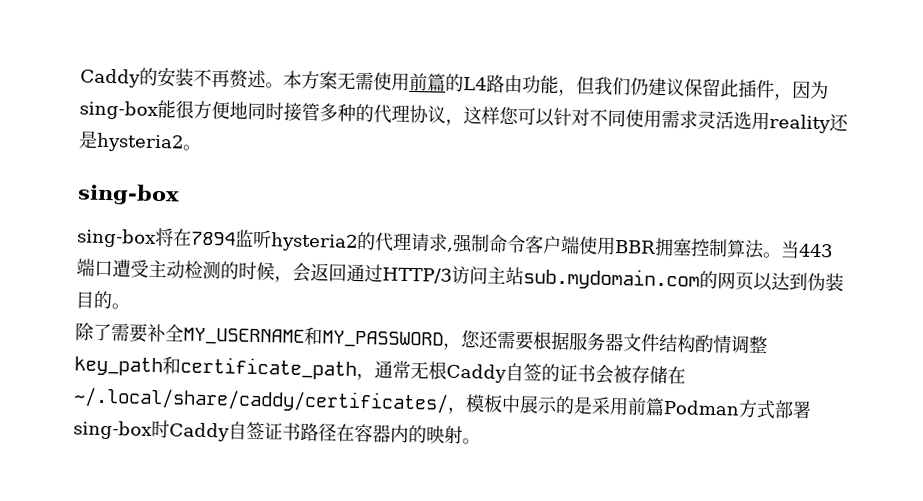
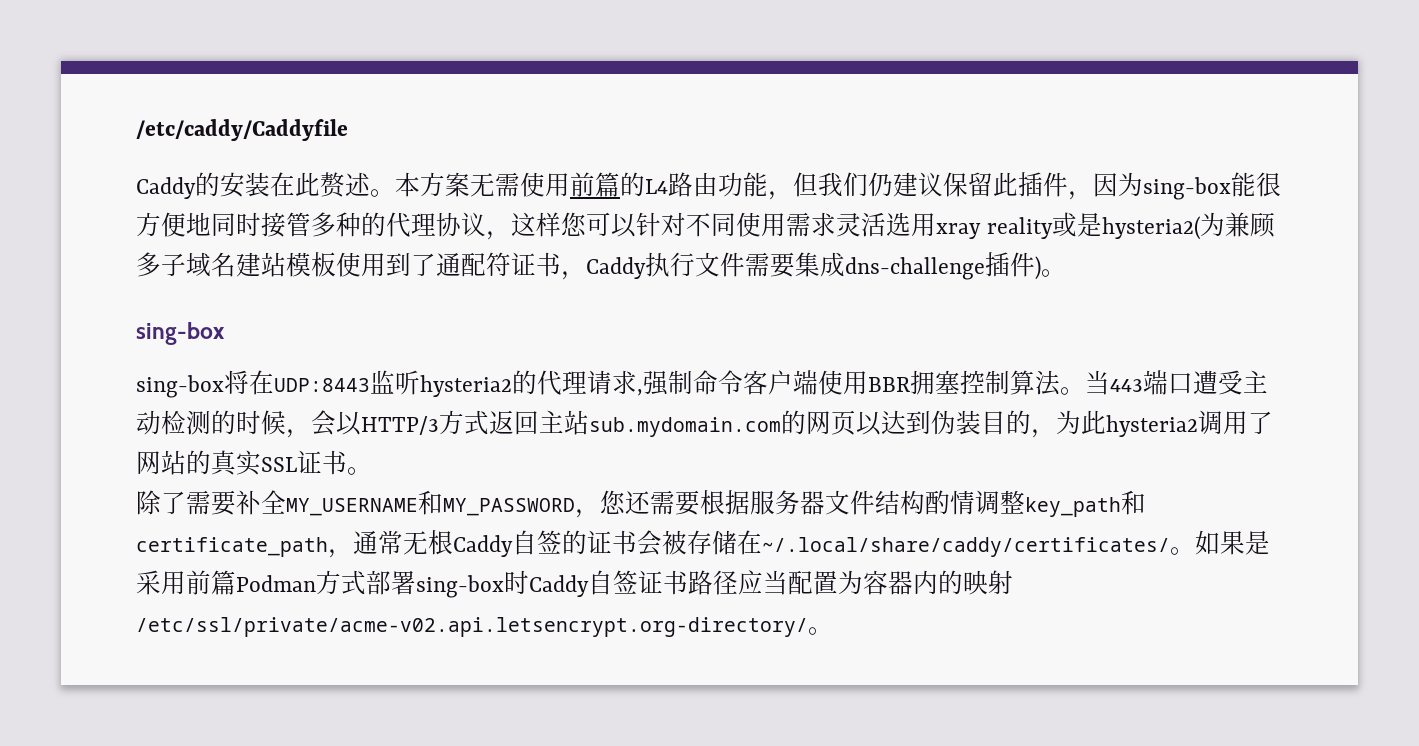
(80, 78) none -> [136,119,348,141] /etc/caddy/Caddyfile //
[193,68,230,88] 不再 -> [270,172,320,197] 在此
[769,113,849,134] [78,130,184,153] reality还是hysteria2 -> [936,212,1275,240] [136,252,1041,280] xray reality或是hysteria2(为兼顾多子域名建站模板使用到了通配符证书，Caddy执行文件需要集成dns-challenge插件)
[191,231,236,246] 7894 -> [274,378,370,392] UDP:8443
[310,263,488,285] 返回通过HTTP/3访问 -> [336,410,539,436] 以HTTP/3方式返回
(113, 300) none -> [1031,410,1273,438] [136,450,347,476] ，为此hysteria2调用了网站的真实SSL证书
[447,394,575,415] ，模板中展示的 -> [1170,530,1245,555] 。如果
[336,423,355,442] 在 -> [738,570,863,595] 应当配置为
(463, 435) none -> [136,617,808,637] /etc/ssl/private/acme-v02.api.letsencrypt.org-directory/

